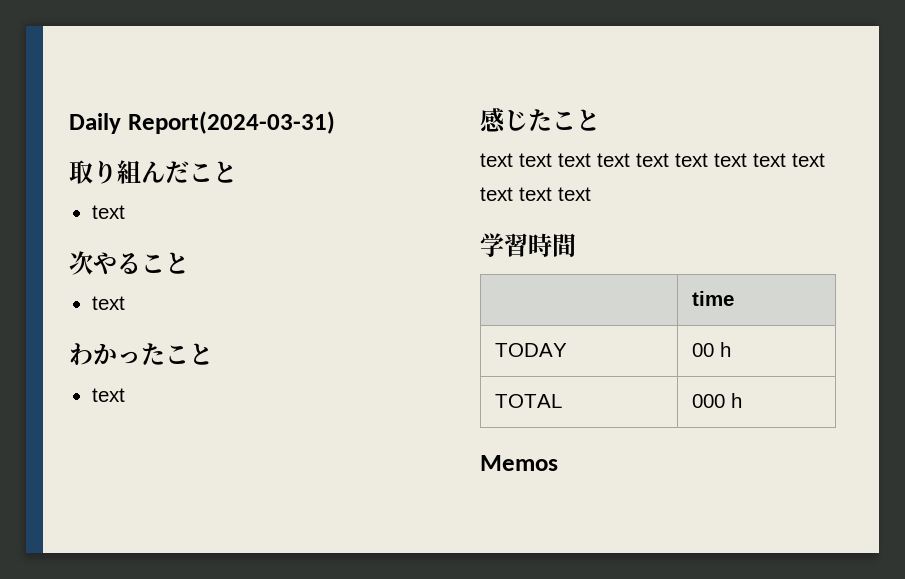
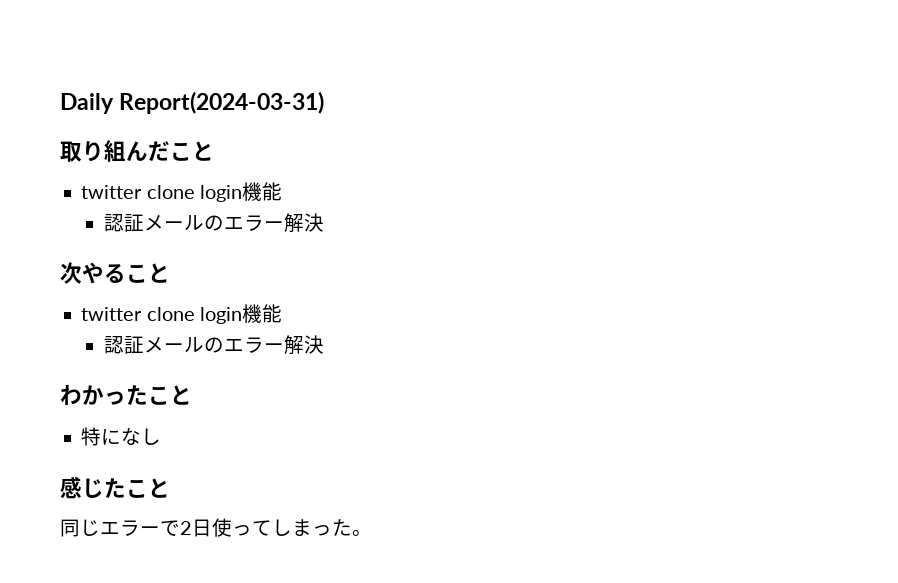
[91,205,125,219] [69,251,189,275] [91,296,125,310] text // 次やること // text -> [81,182,282,202] [103,213,324,233] [60,262,170,284] [81,304,282,324] [103,335,324,355] twitter clone login機能 // 認証メールのエラー解決 // 次やること // twitter clone login機能 // 認証メールのエラー解決
[91,388,125,402] text -> [81,427,162,446] 特になし
[480,153,825,167] [480,187,591,201] [480,233,576,257] [692,291,735,306] [495,343,568,357] [692,342,732,357] [495,394,563,408] [692,393,743,408] [480,455,558,471] text text text text text text text text text text text text // 学習時間 // | time // TODAY | 00 h // TOTAL | 000 h // Memos -> [60,518,372,537] 同じエラーで2日使ってしまった。

